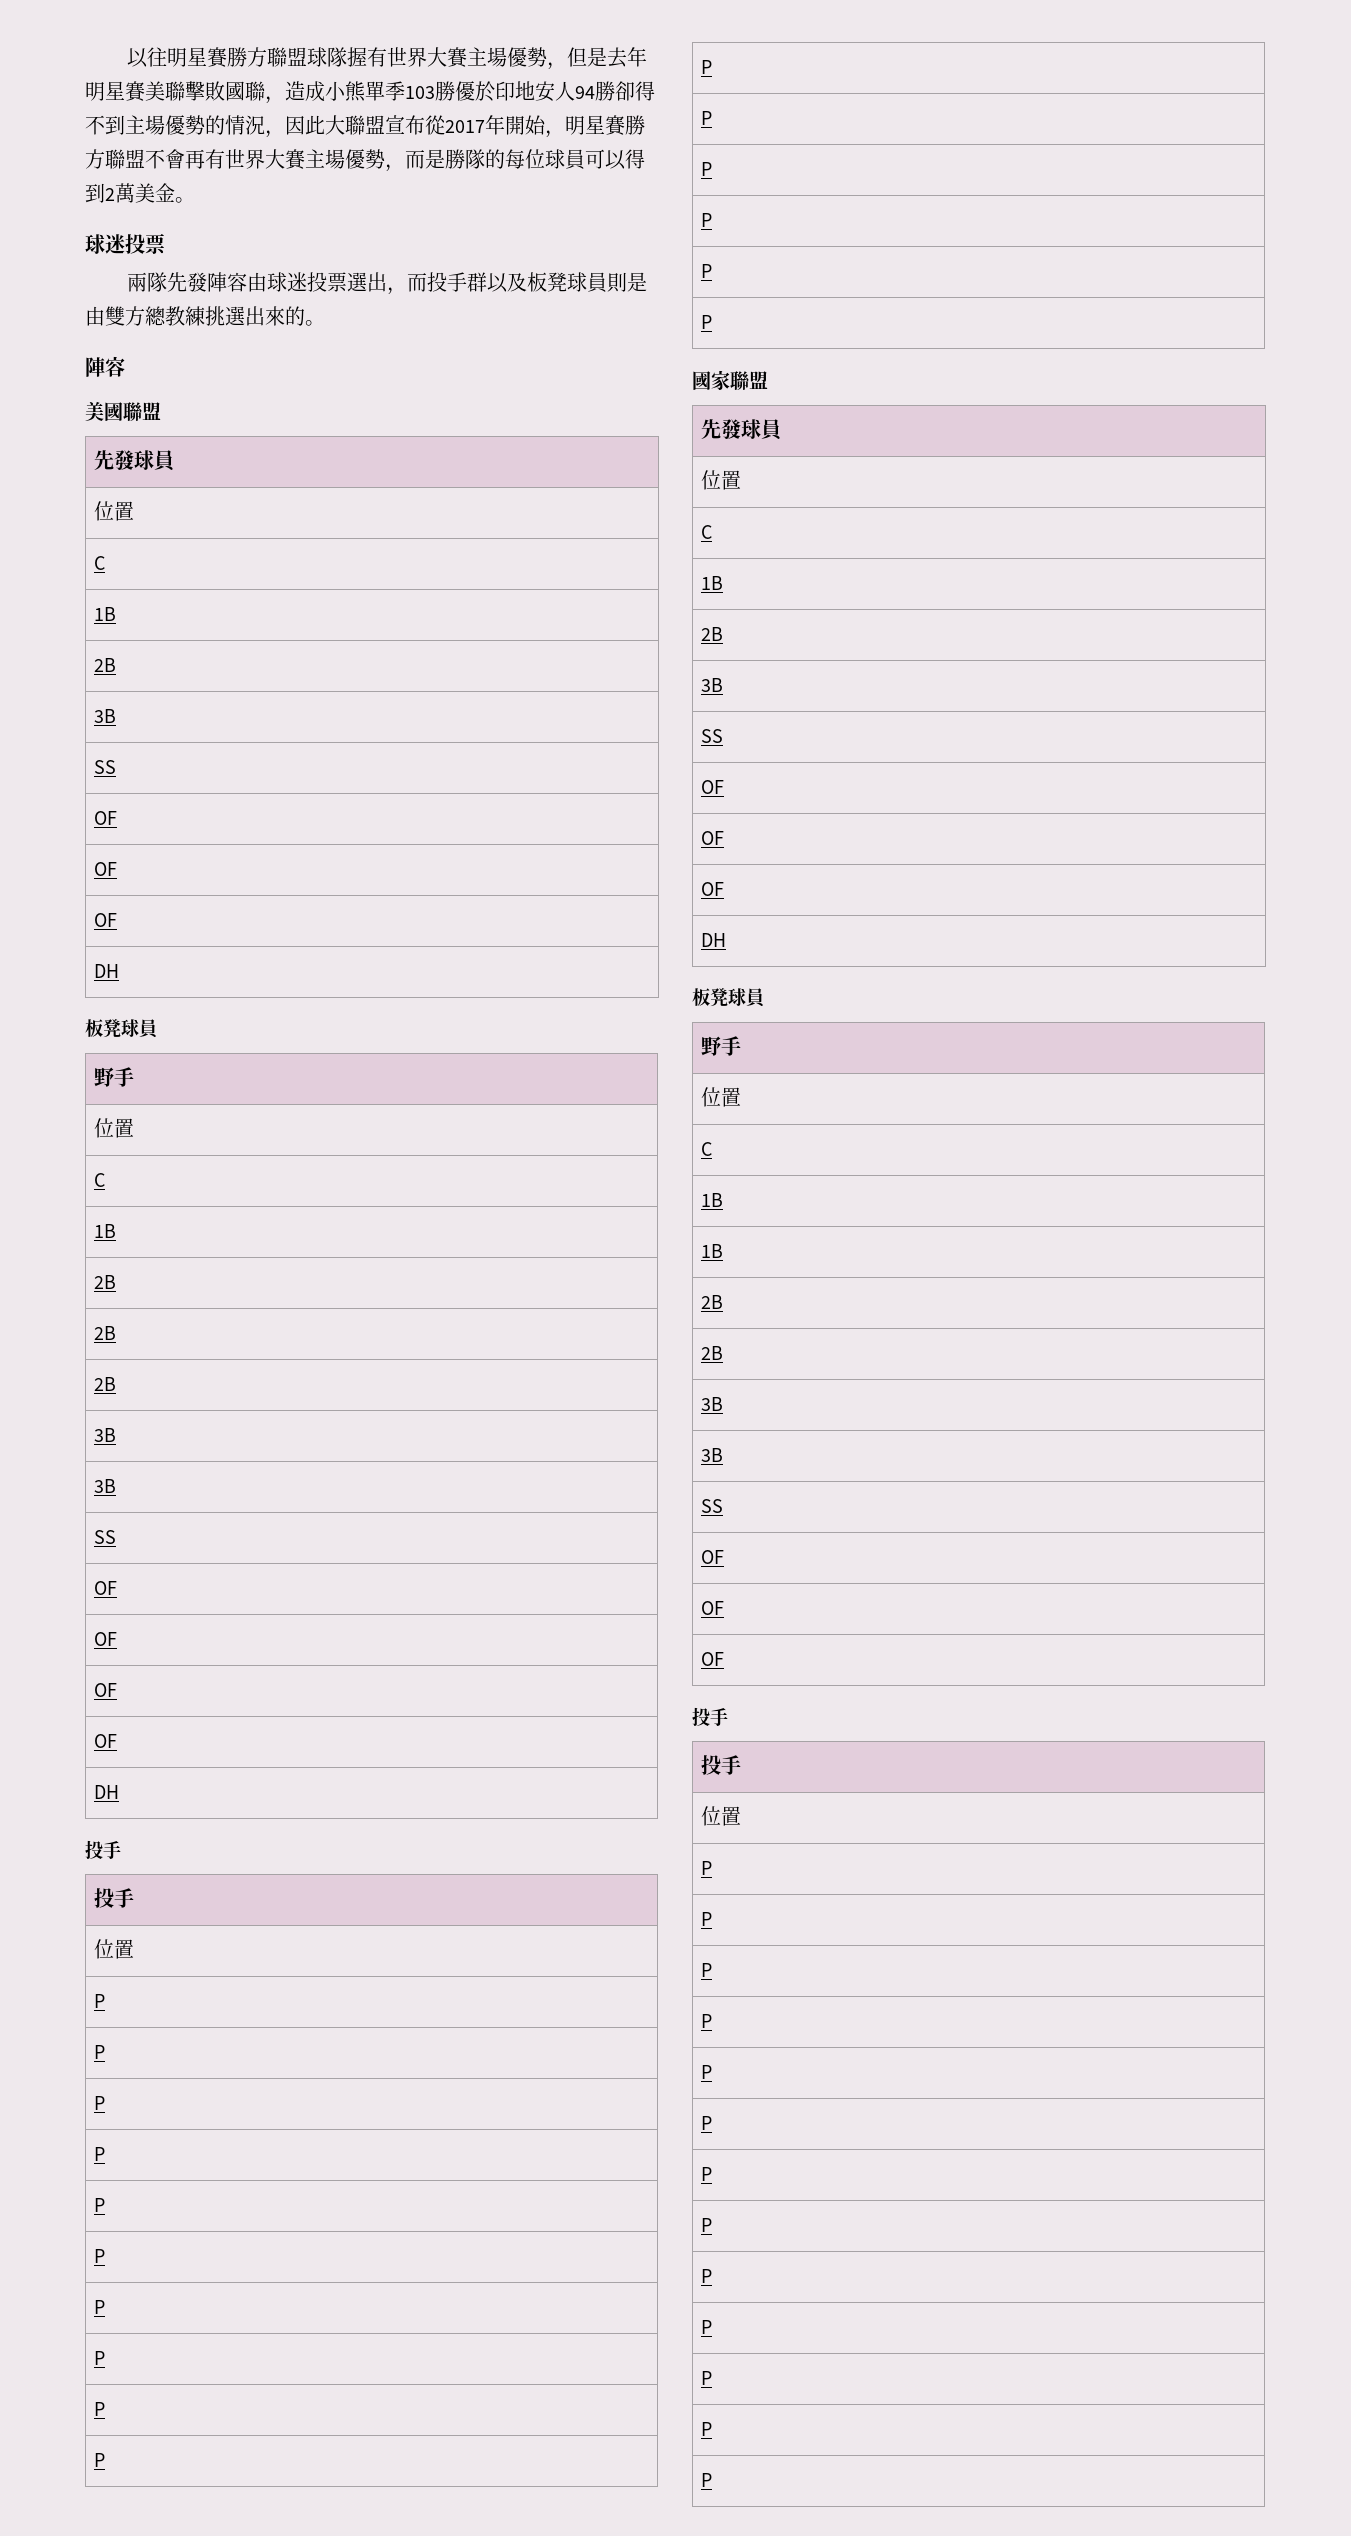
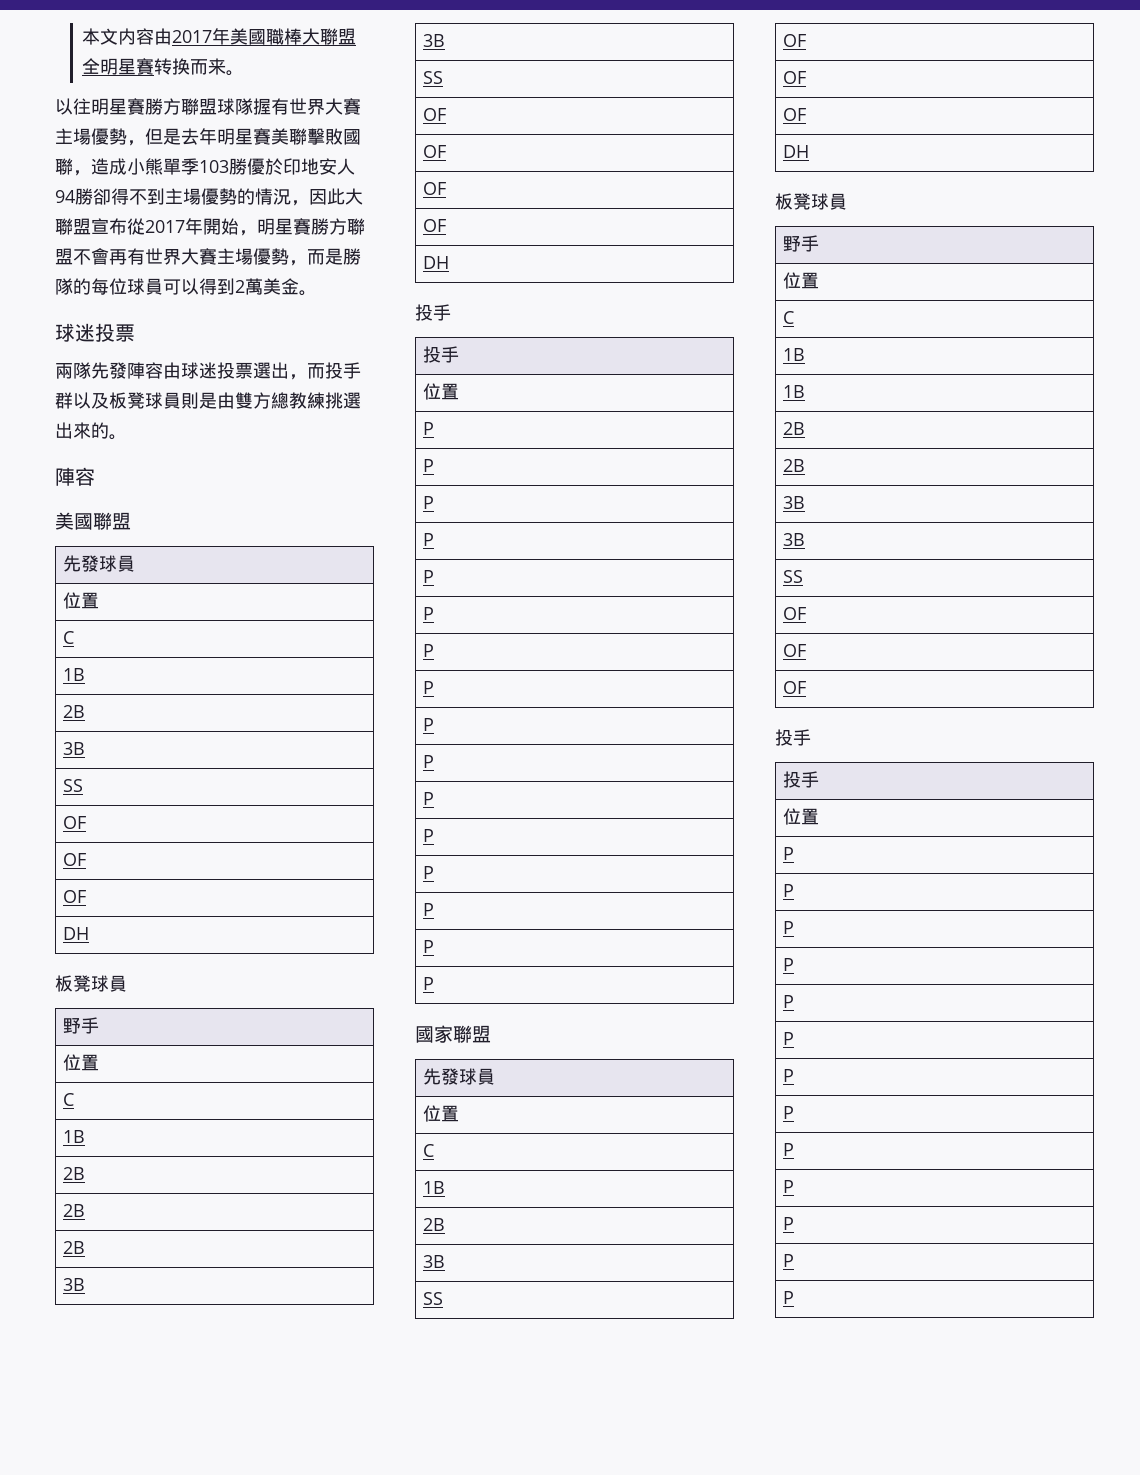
(126, 58) none -> [82,28,357,45] [82,58,245,76] 本文内容由2017年美國職棒大聯盟全明星賽转换而来。 //

